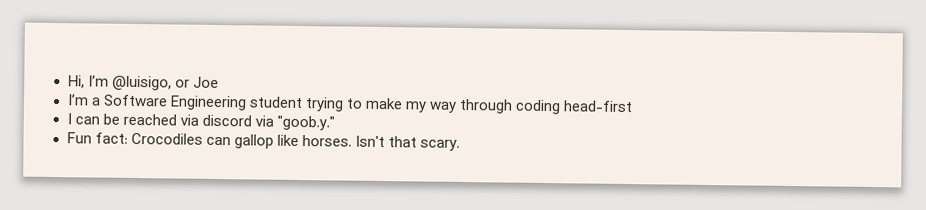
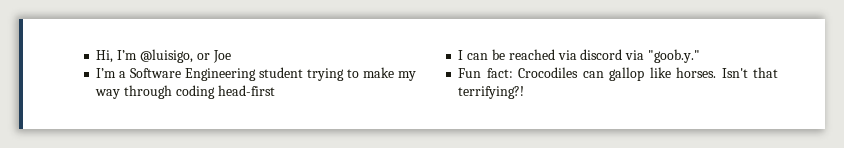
[419,139,460,151] scary. -> [458,86,525,99] terrifying?!

